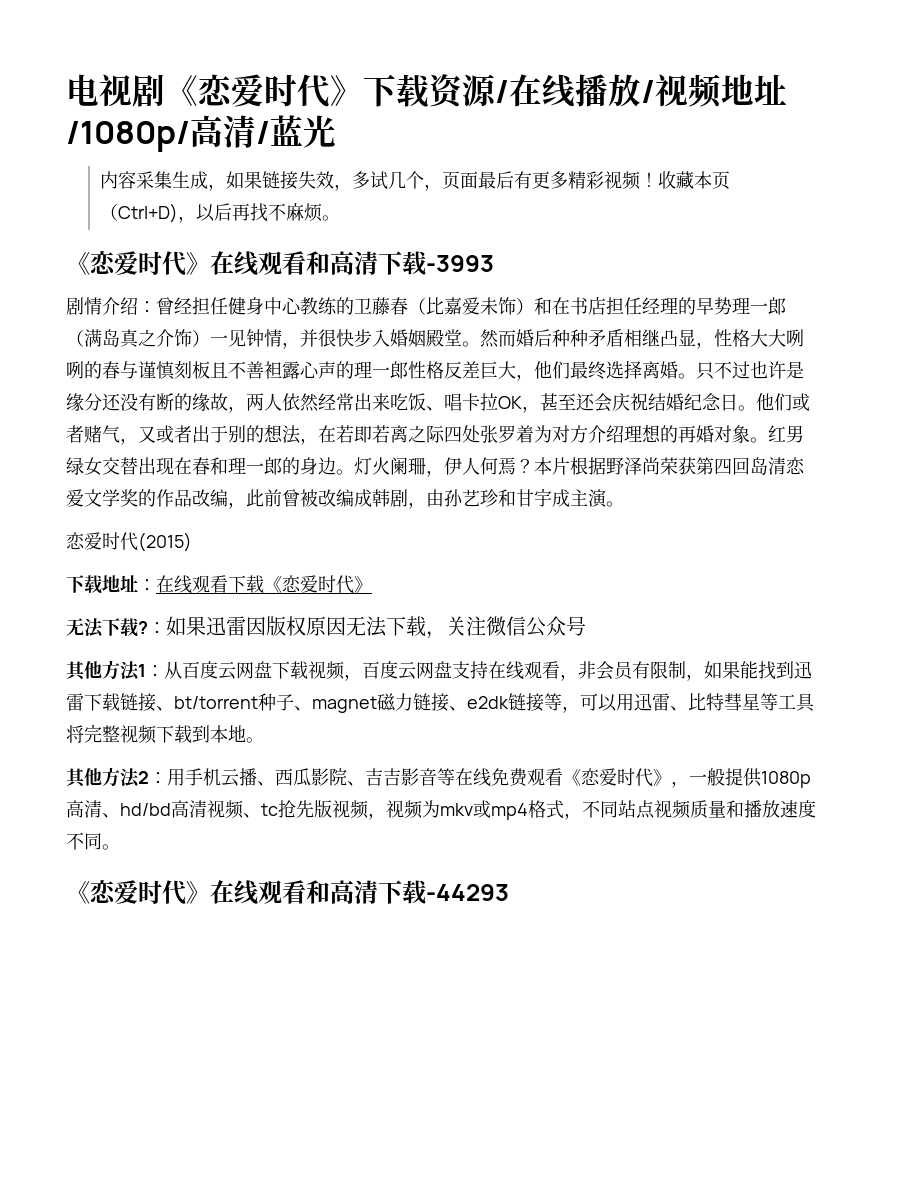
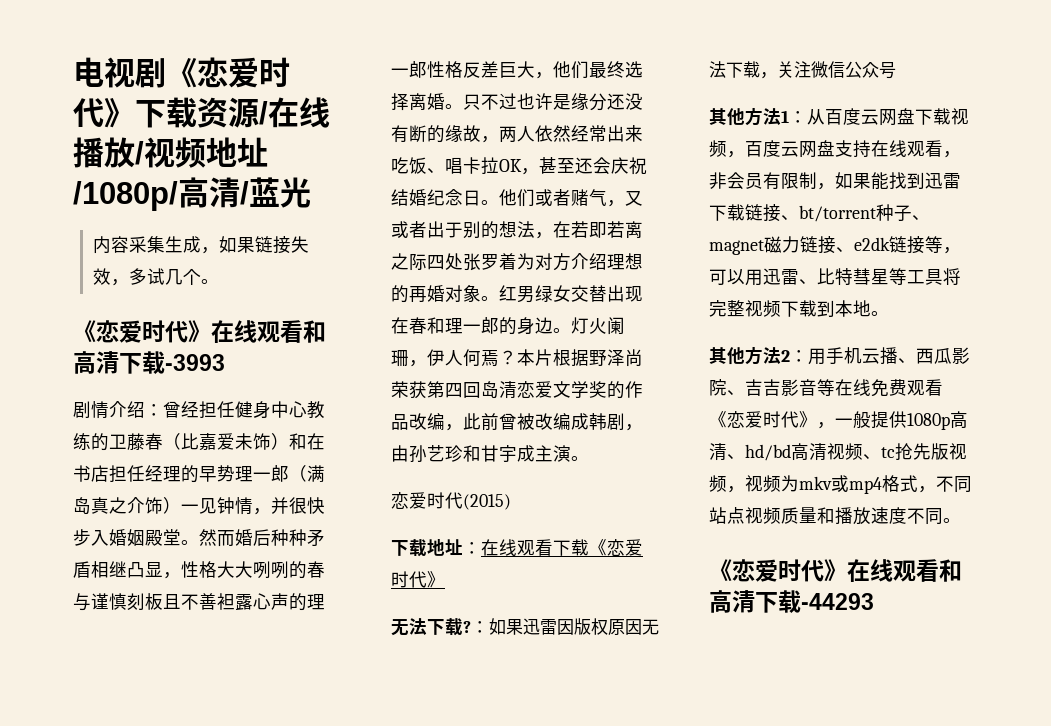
[424,171,731,191] [100,202,323,223] ，页面最后有更多精彩视频！收藏本页（Ctrl+D)，以后再找不麻烦 -> (201, 276) none

